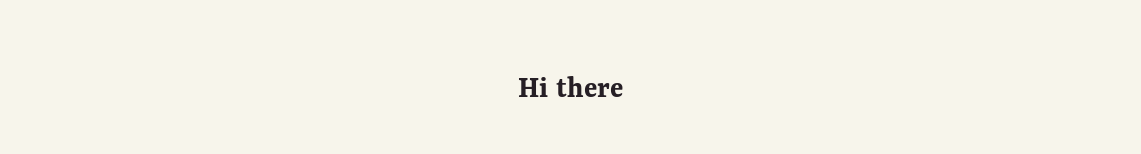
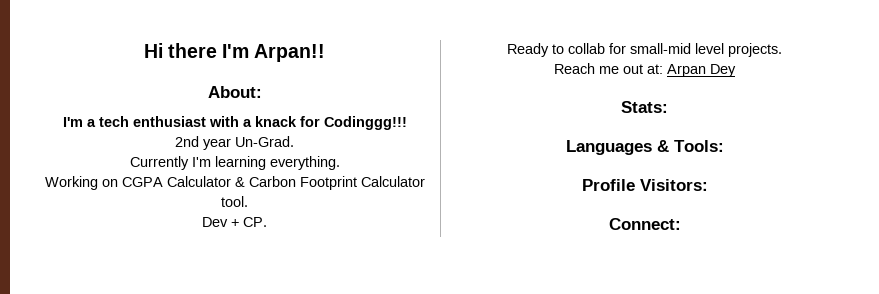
(624, 86) none -> [222,44,326,62] [207,86,262,98] [62,116,407,130] [175,136,294,150] [129,156,340,170] [44,176,425,190] [221,196,248,207] [202,217,267,227] [507,43,782,57] [554,63,736,77] [621,101,668,113] [565,140,724,155] [581,179,708,191] [608,218,681,230] I'm Arpan!! // About: // I'm a tech enthusiast with a knack for Codinggg!!! // 2nd year Un-Grad. // Currently I'm learning everything. // Working on CGPA Calculator & Carbon Footprint Calculator tool. // Dev + CP. // Ready to collab for small-mid level projects. // Reach me out at: Arpan Dey // Stats: // Languages & Tools: // Profile Visitors: // Connect:

